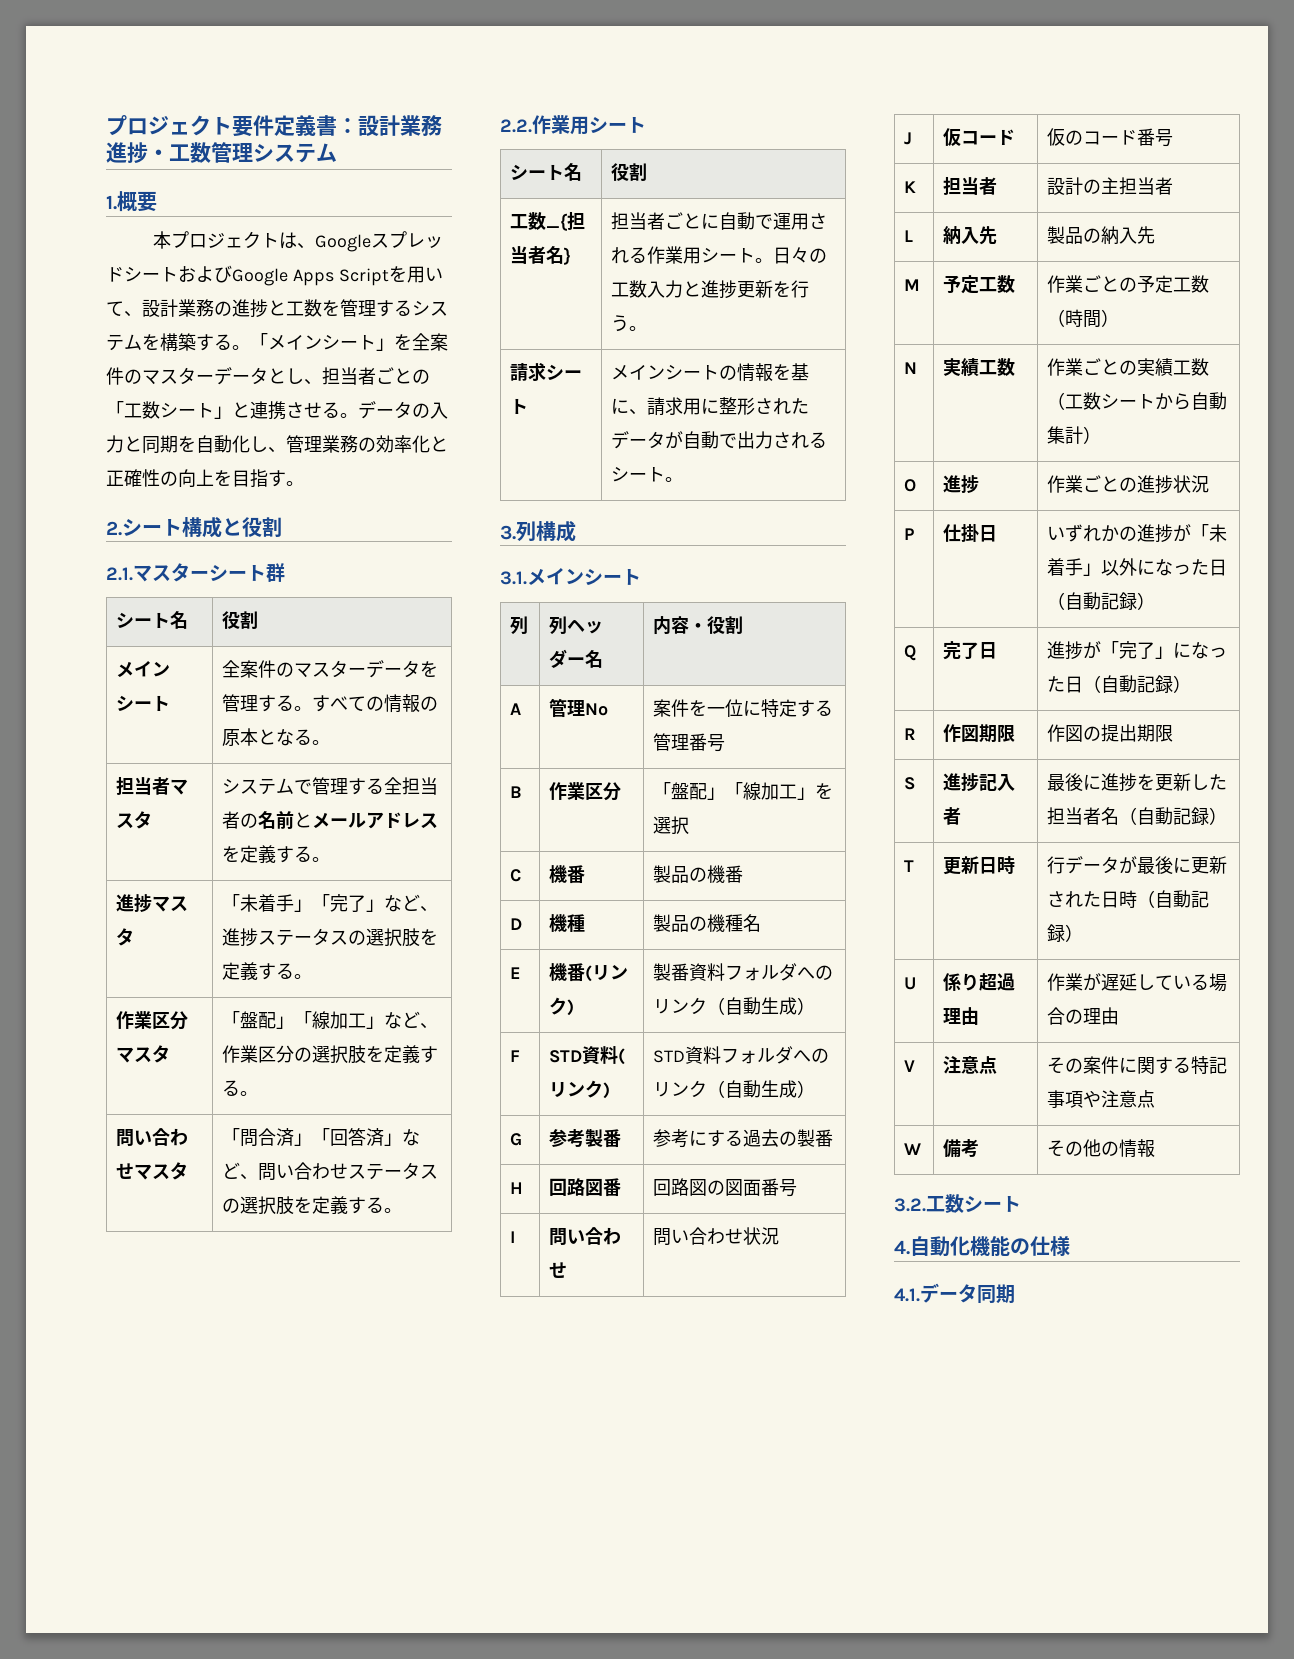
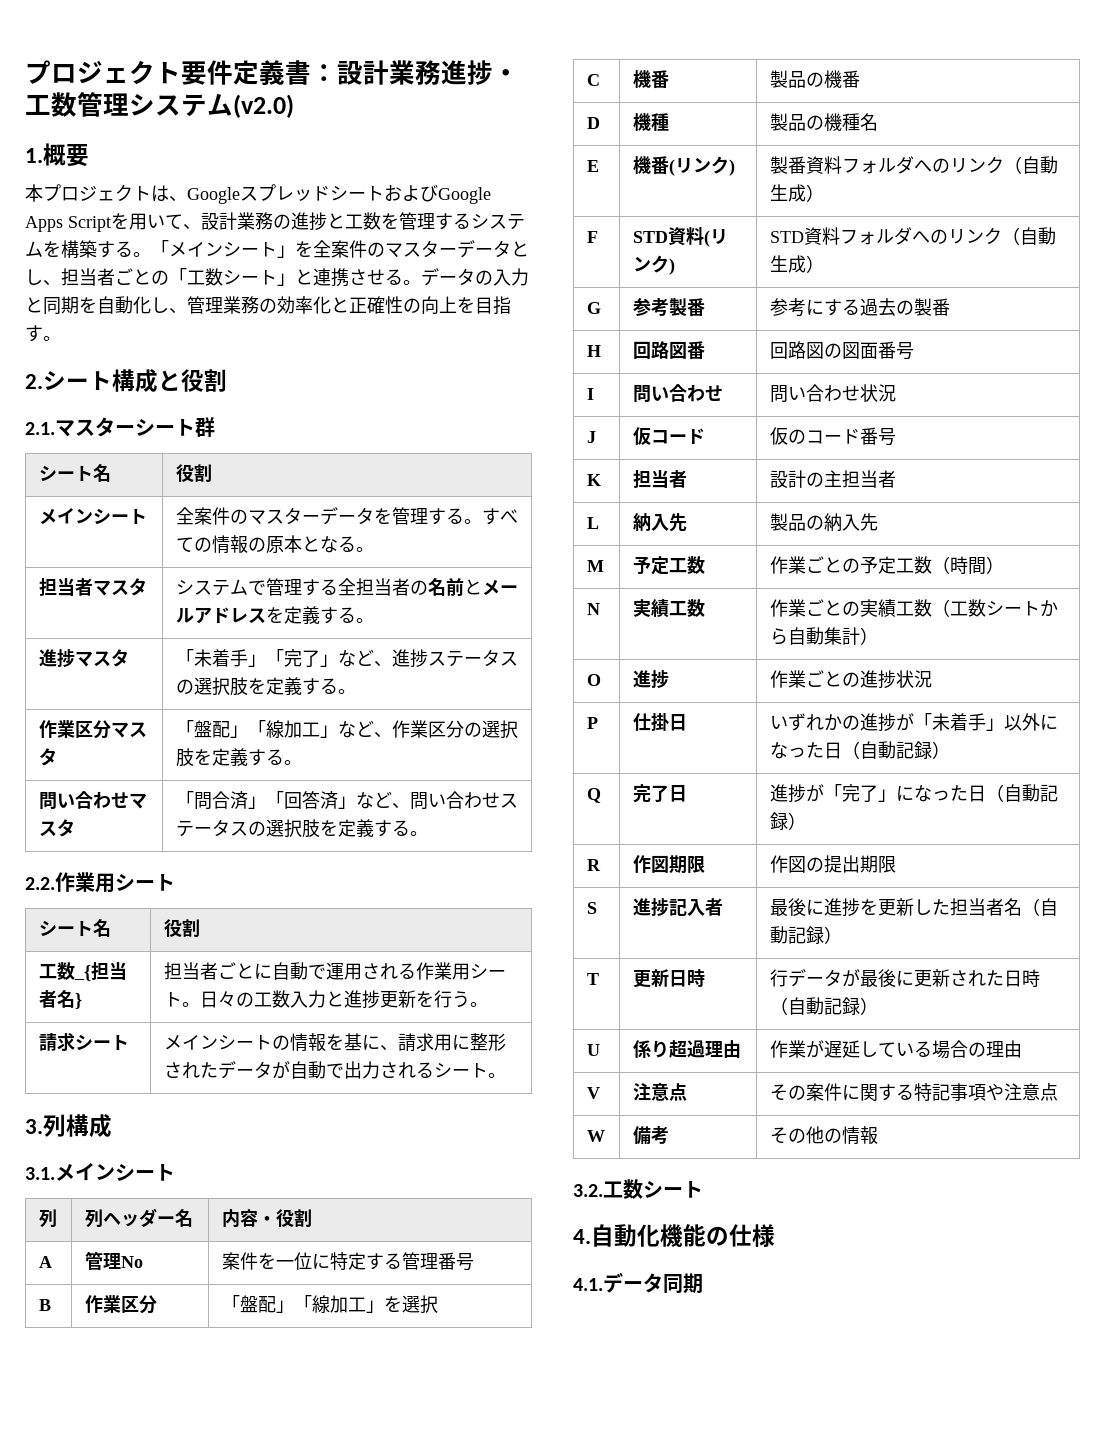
(337, 152) none -> [233,94,294,118] (v2.0)

